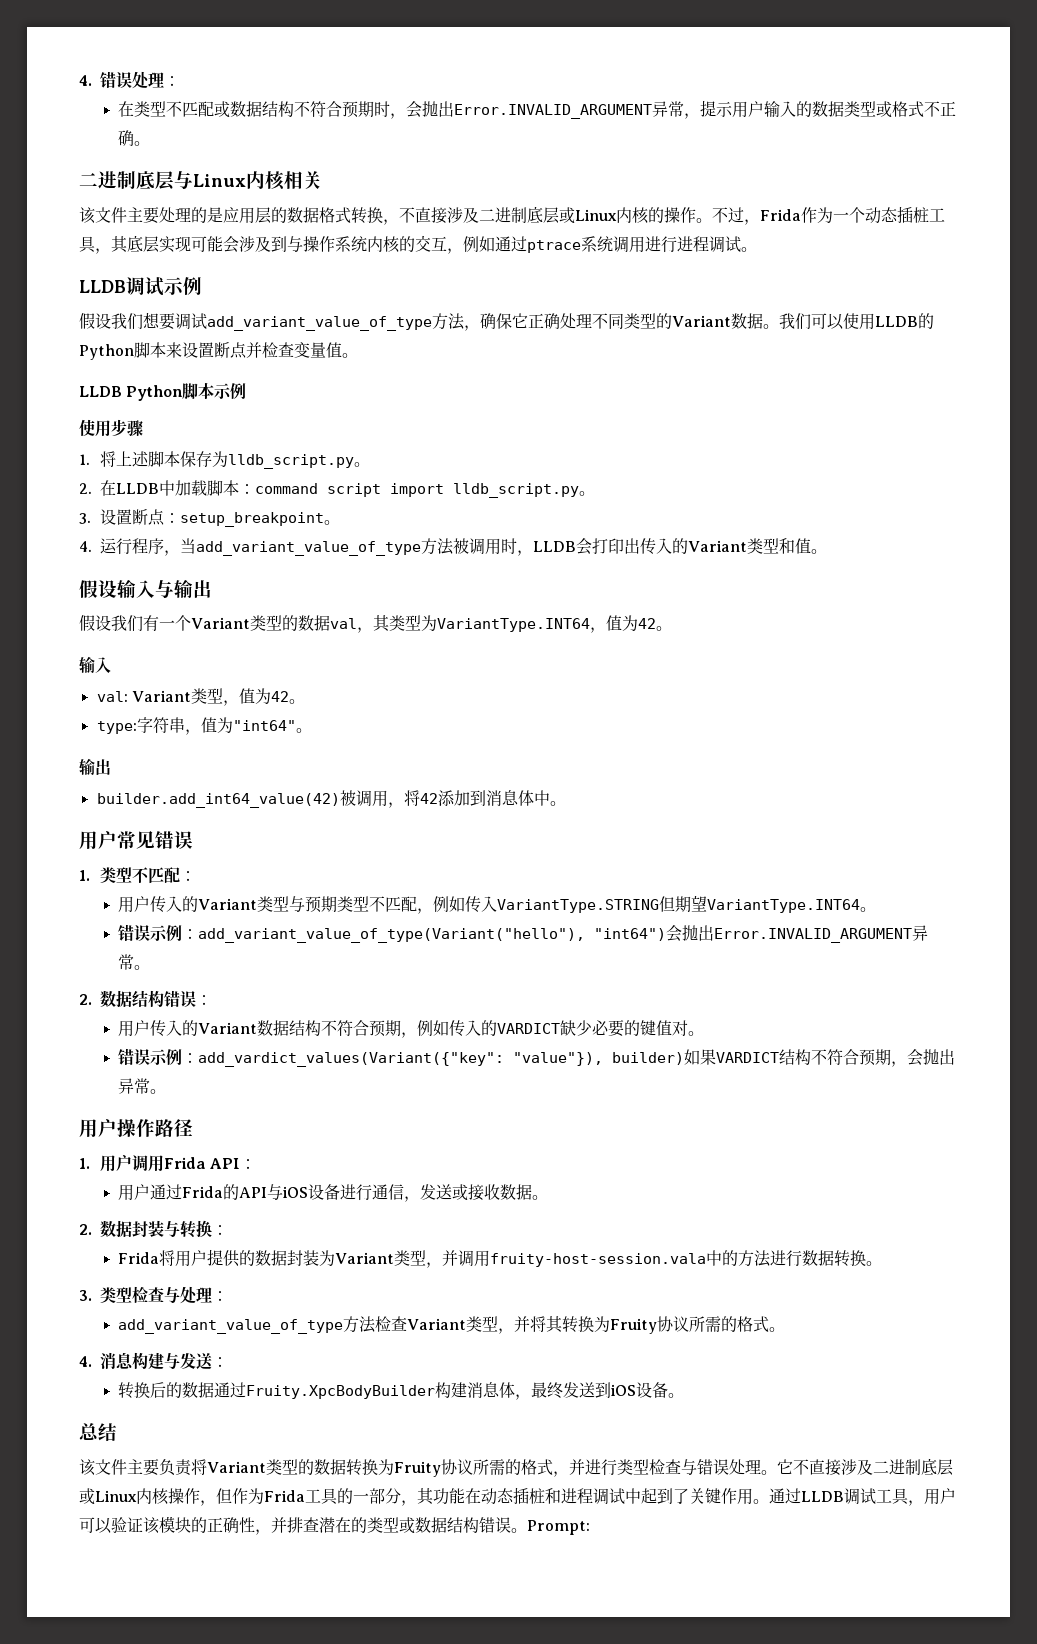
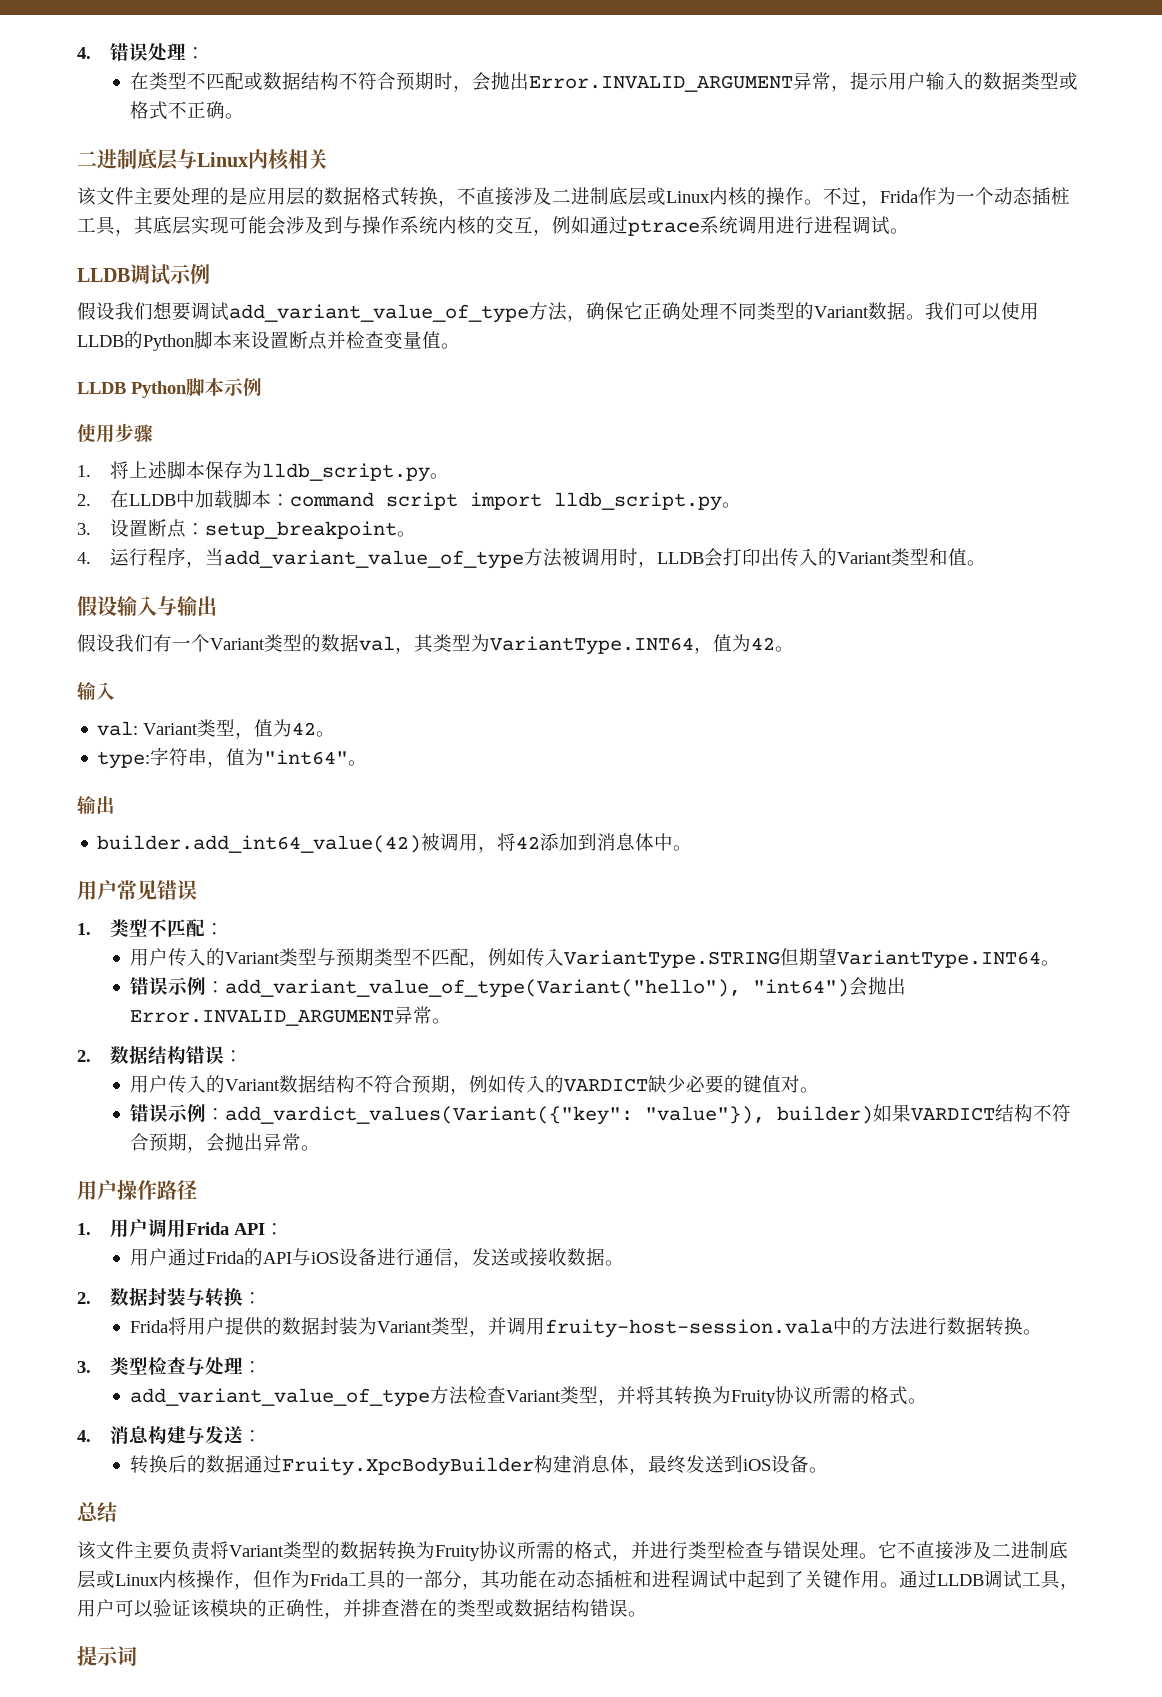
[527,1520,590,1535] Prompt: -> [77,1646,137,1666] // 提示词

